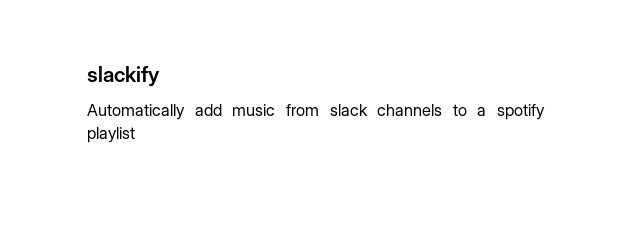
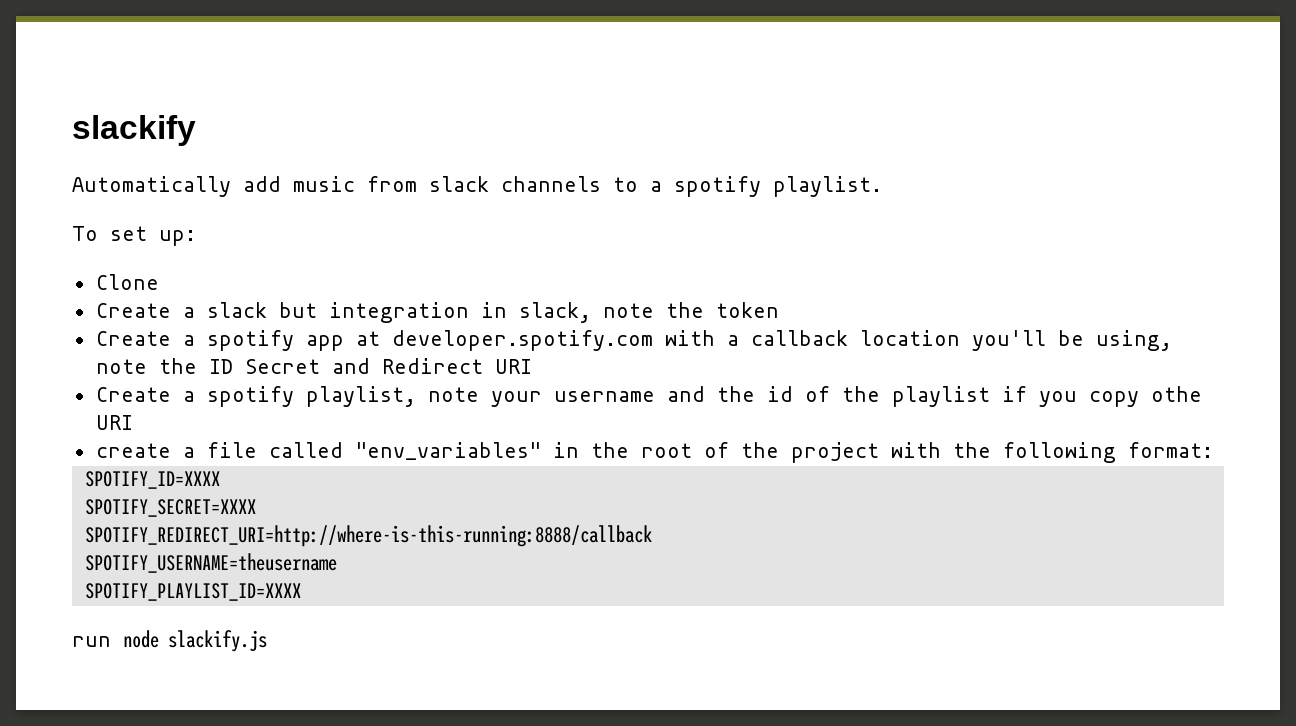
[87,127,135,143] playlist -> [773,176,882,197] [72,226,196,246] [95,274,159,290] [95,302,779,323] [95,330,1172,351] [95,358,532,374] [95,386,1202,407] [95,415,133,430] [95,442,1213,463] [84,471,220,489] [84,499,256,517] [84,525,652,547] [84,553,337,573] [84,583,301,601] [72,630,267,652] playlist. // To set up: // Clone // Create a slack but integration in slack, note the token // Create a spotify app at developer.spotify.com with a callback location you'll be using, note the ID Secret and Redirect URI // Create a spotify playlist, note your username and the id of the playlist if you copy othe URI // create a file called "env_variables" in the root of the project with the following format: // SPOTIFY_ID=XXXX // SPOTIFY_SECRET=XXXX // SPOTIFY_REDIRECT_URI=http://where-is-this-running:8888/callback // SPOTIFY_USERNAME=theusername // SPOTIFY_PLAYLIST_ID=XXXX // run node slackify.js

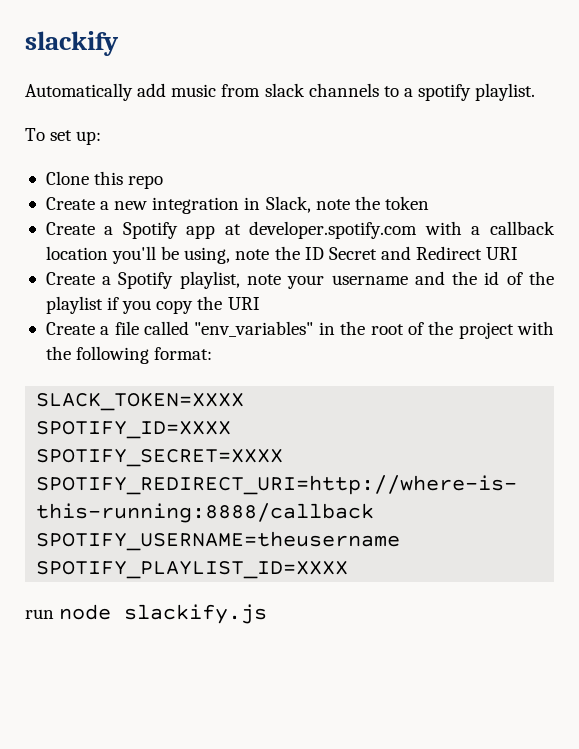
[95,302,317,318] // Create a slack but -> [94,171,164,189] [45,197,148,210] this repo // Create a new
[518,302,591,323] slack, -> [265,196,311,213] Slack,
[206,330,294,351] spotify -> [122,222,178,239] Spotify
[206,386,294,407] spotify -> [118,272,174,289] Spotify
[1150,386,1202,402] [95,415,133,430] [95,443,171,458] othe URI // create -> [197,296,260,310] [45,322,95,335] the URI // Create
(1213, 450) none -> [36,392,245,411] // SLACK_TOKEN=XXXX

